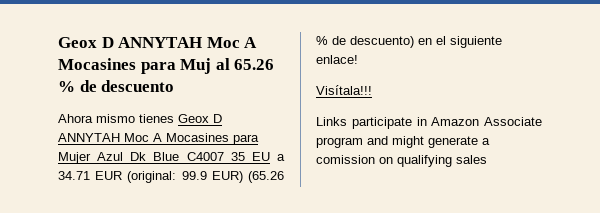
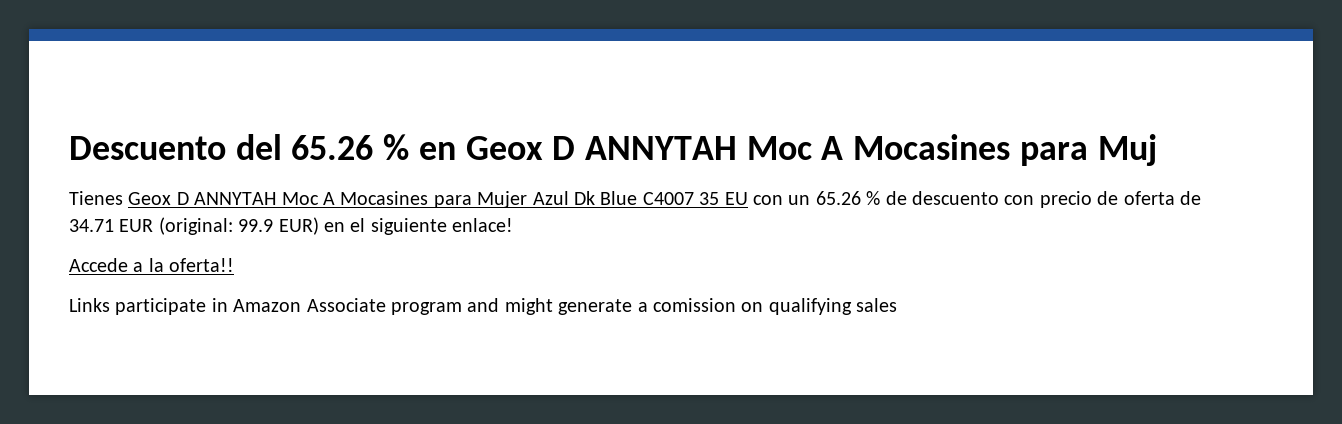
(58, 42) none -> [69,134,456,160] Descuento del 65.26 % en
[215,58,275,70] [58,80,175,92] [58,114,174,123] al 65.26 % de descuento // Ahora mismo tienes -> [69,191,123,205] // Tienes
[277,154,285,161] a -> [752,191,1201,208] con un 65.26 % de descuento con precio de oferta de
[248,171,284,183] [316,36,414,48] (65.26 % de descuento) -> (319, 226) none
[316,85,372,95] Visítala!!! -> [69,258,235,272] Accede a la oferta!!

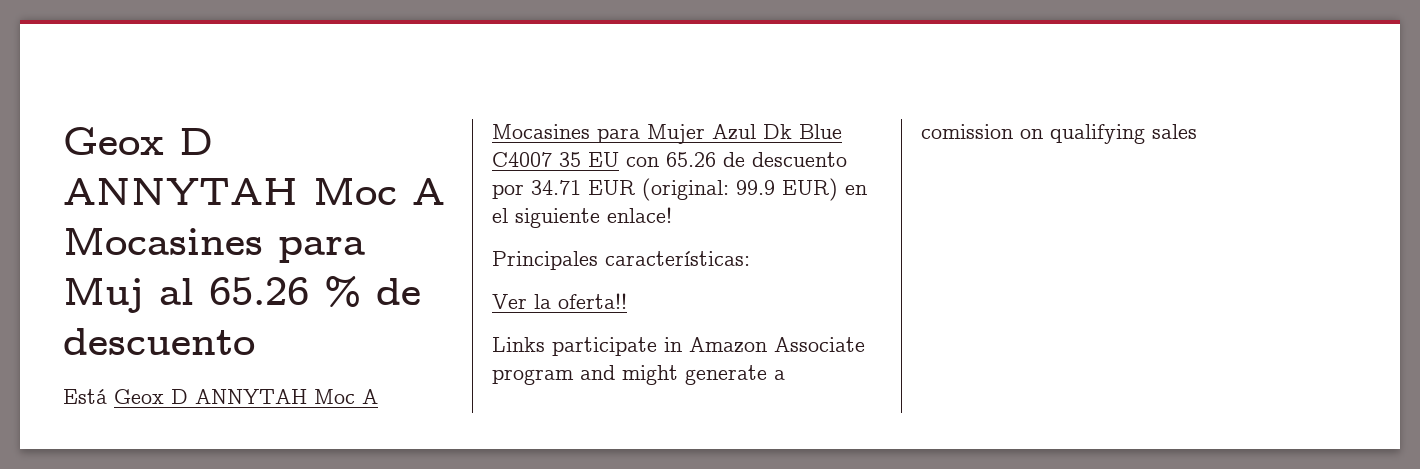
[69,134,456,160] Descuento del 65.26 % en -> (63, 141) none
[69,191,123,205] // Tienes -> [159,276,421,307] [63,328,255,355] [63,389,107,404] al 65.26 % de descuento // Está
[788,191,1201,208] un 65.26 % de descuento con precio de oferta de -> [666,152,847,167] [492,184,524,199] 65.26 de descuento por
[69,258,144,272] Accede a -> [492,251,750,270] [492,294,527,309] Principales características: // Ver

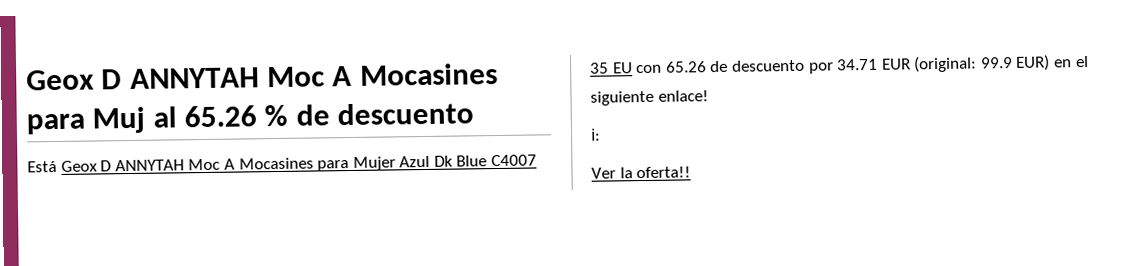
[492,251,750,270] Principales características: -> [590,128,601,141] ℹ:
[492,337,865,356] [492,365,785,385] [921,124,1197,144] // Links participate in Amazon Associate program and might generate a comission on qualifying sales -> (692, 172) none

